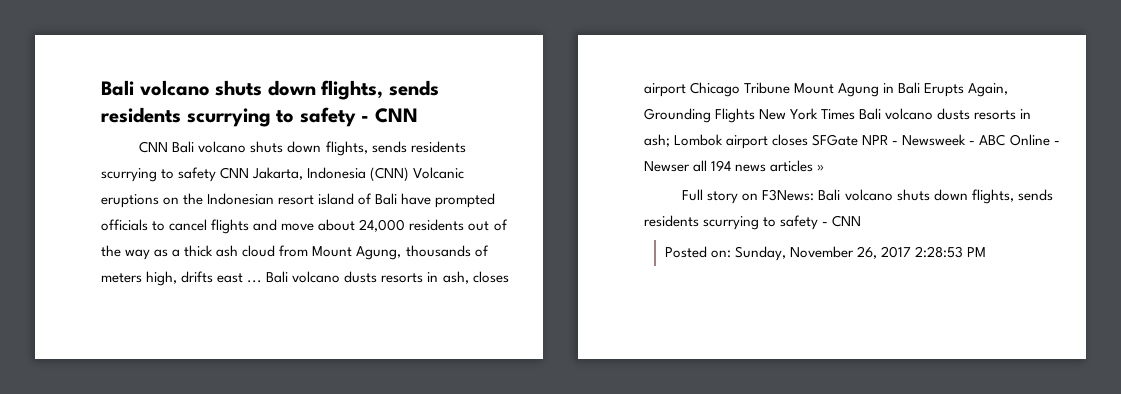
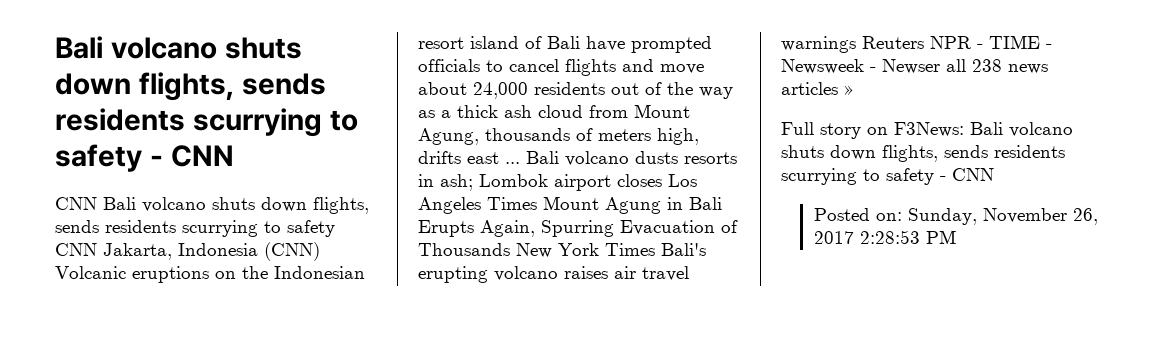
[442,271,509,284] [644,82,791,97] ash, closes airport Chicago Tribune -> [440,174,697,191] [418,197,537,214] ash; Lombok airport closes Los Angeles Times
[644,108,1032,123] [644,134,1050,149] Grounding Flights New York Times Bali volcano dusts resorts in ash; Lombok airport closes SFGate NPR - Newsweek - ABC Online -> [541,220,738,237] [418,243,706,258] [418,266,689,283] [781,35,1052,53] [781,59,864,74] Spurring Evacuation of Thousands New York Times Bali's erupting volcano raises air travel warnings Reuters NPR - TIME - Newsweek
[711,160,732,171] 194 -> [972,59,1002,72] 238

